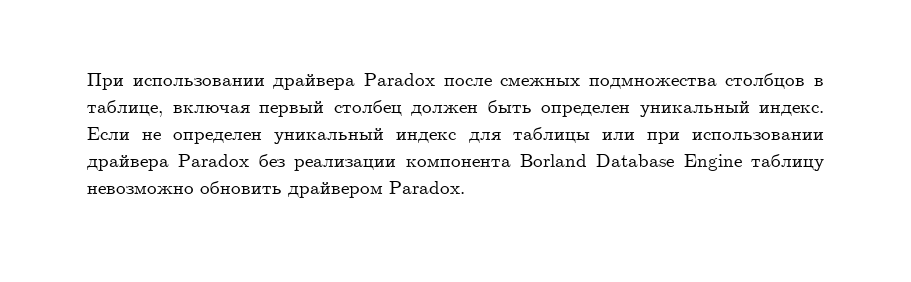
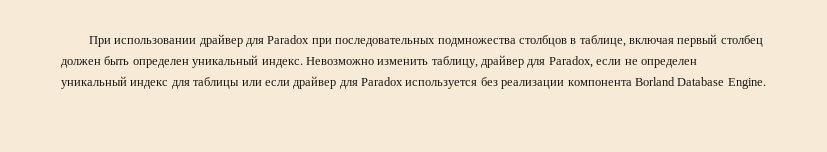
[273,73,581,90] драйвера Paradox после смежных -> [199,34,436,47] драйвер для Paradox при последовательных
[87,127,130,140] Если -> [305,55,622,68] Невозможно изменить таблицу, драйвер для Paradox, если
[646,132,824,144] [87,154,250,171] при использовании драйвера Paradox -> [264,76,478,89] если драйвер для Paradox используется
[683,154,824,171] [87,181,465,198] Engine таблицу невозможно обновить драйвером Paradox. -> [727,78,766,89] Engine.

